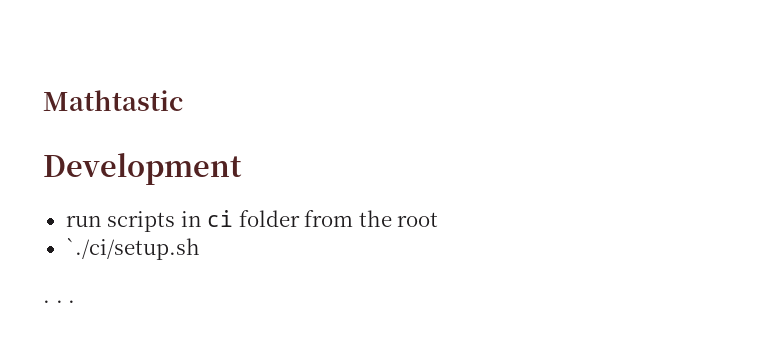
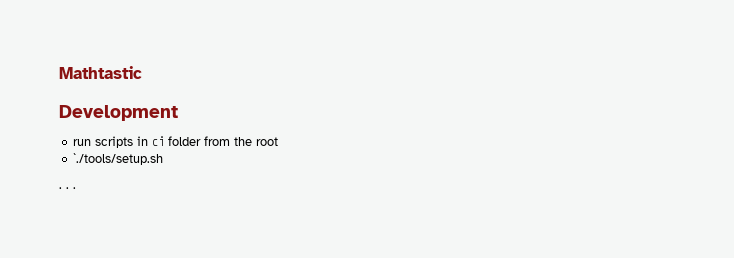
[65,238,200,260] `./ci/setup.sh -> [73,153,164,165] `./tools/setup.sh

